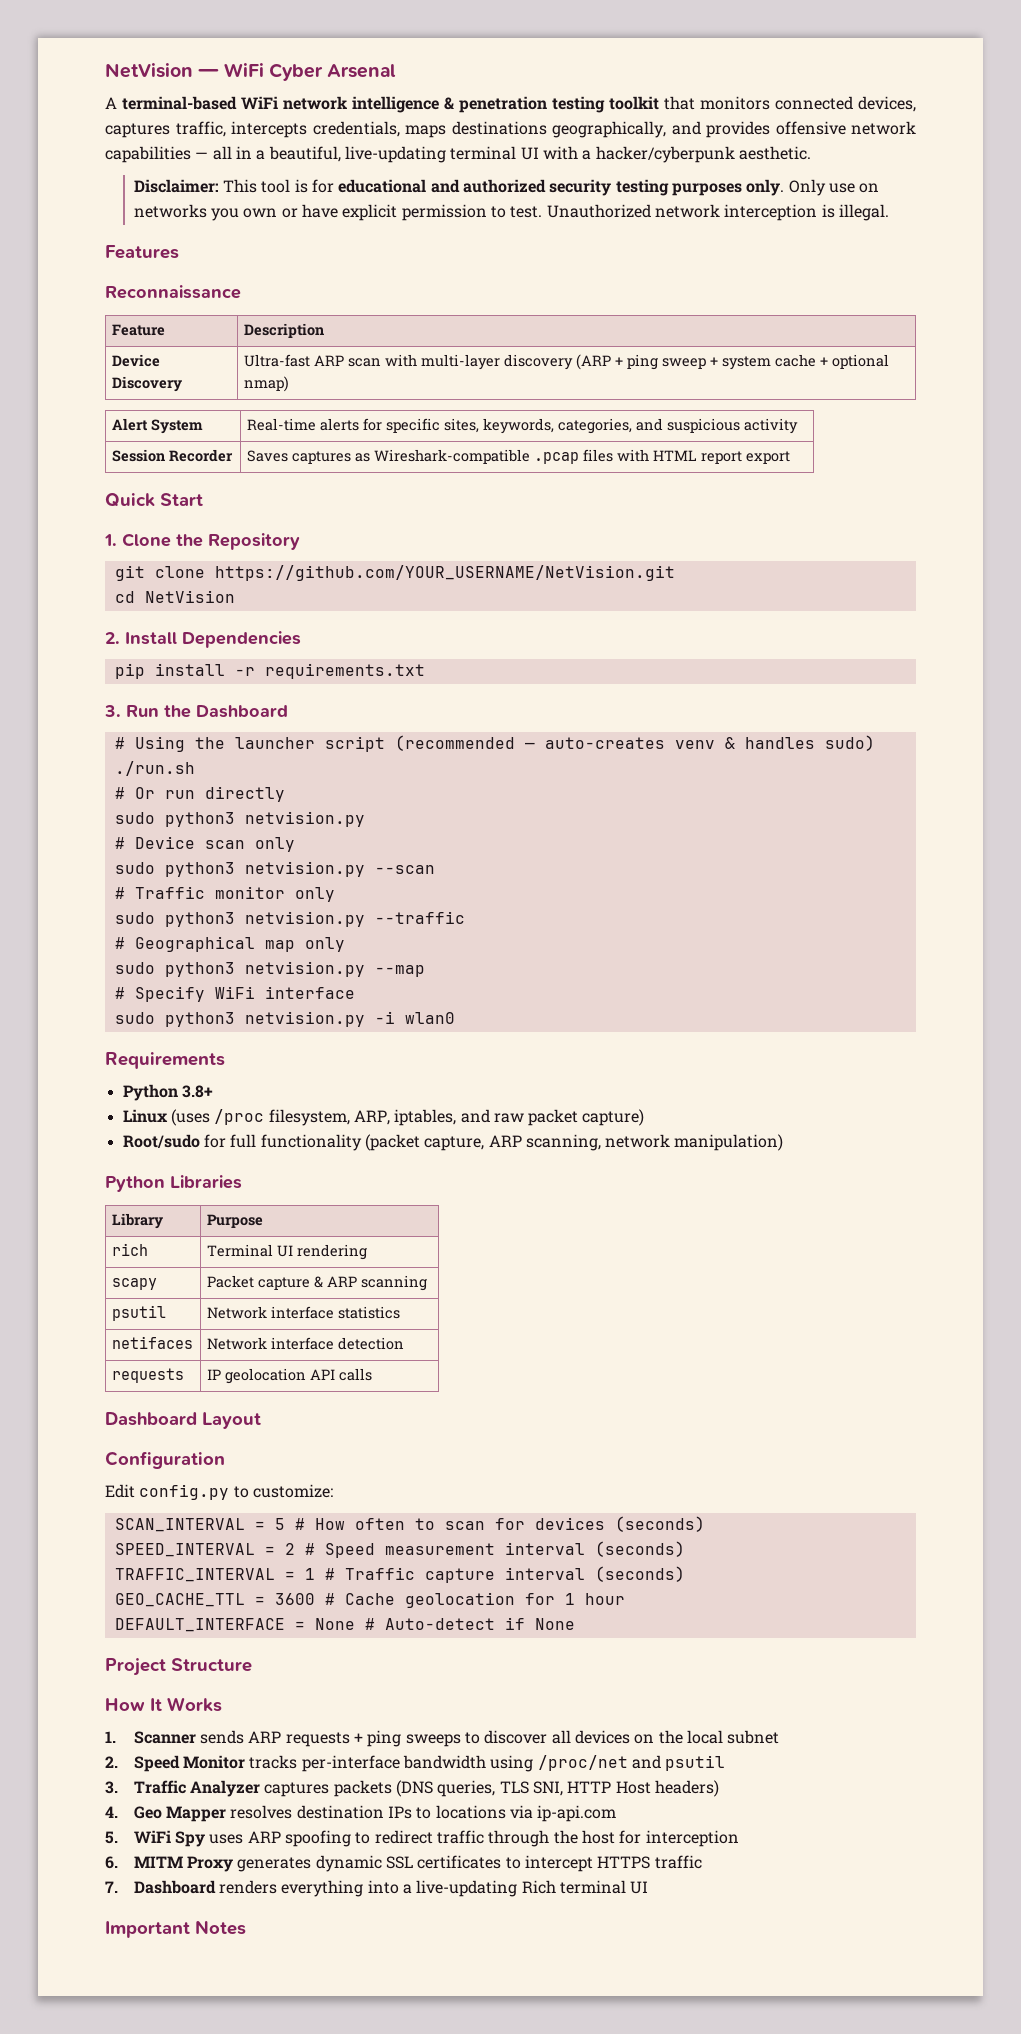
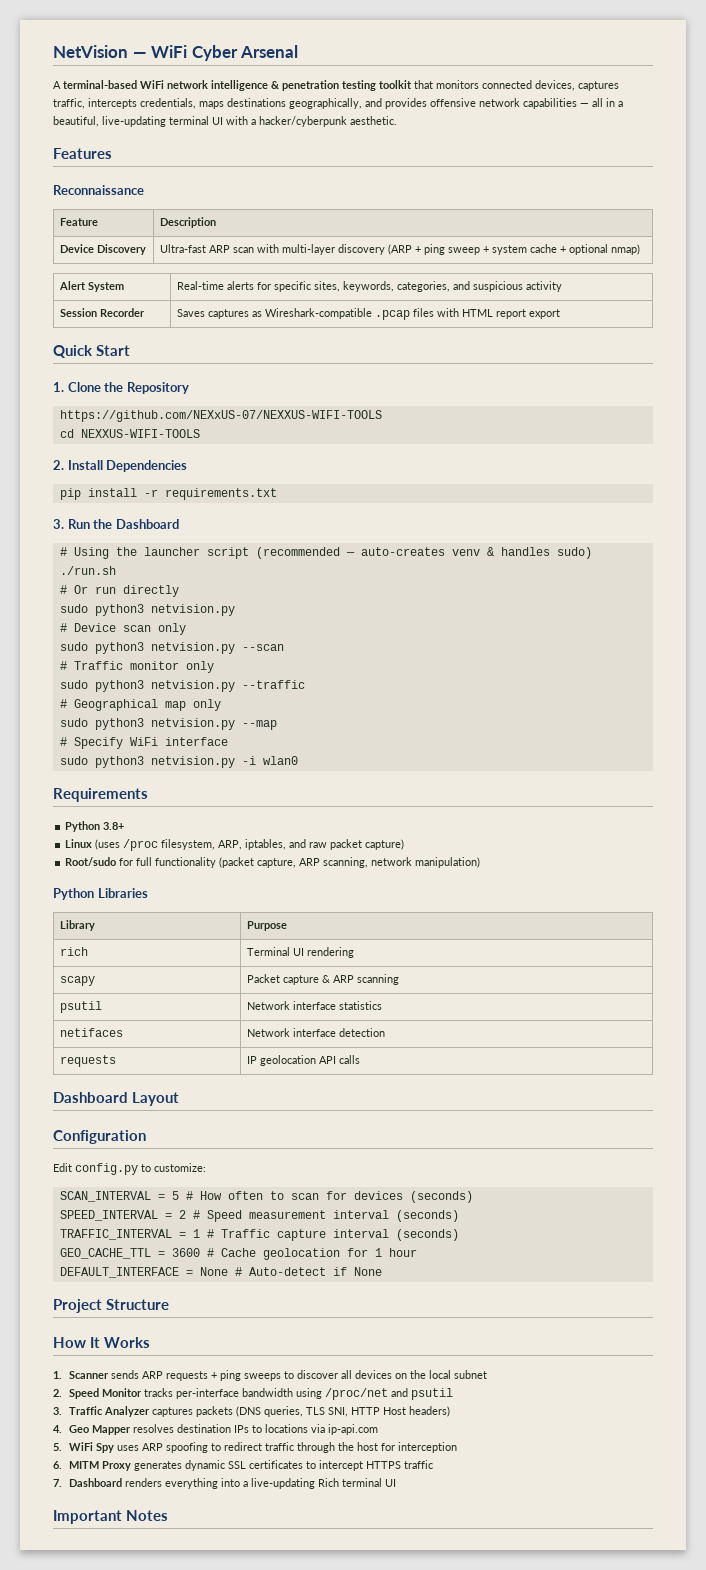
[133,179,880,196] [133,204,889,221] // Disclaimer: This tool is for educational and authorized security testing purposes only. Only use on networks you own or have explicit permission to test. Unauthorized network interception is illegal. -> (397, 120) none
[114,565,675,581] git clone https://github.com/YOUR_USERNAME/NetVision.git -> [59,410,382,422] https://github.com/NEXxUS-07/NEXXUS-WIFI-TOOLS
[144,590,235,603] NetVision -> [80,429,200,438] NEXXUS-WIFI-TOOLS

